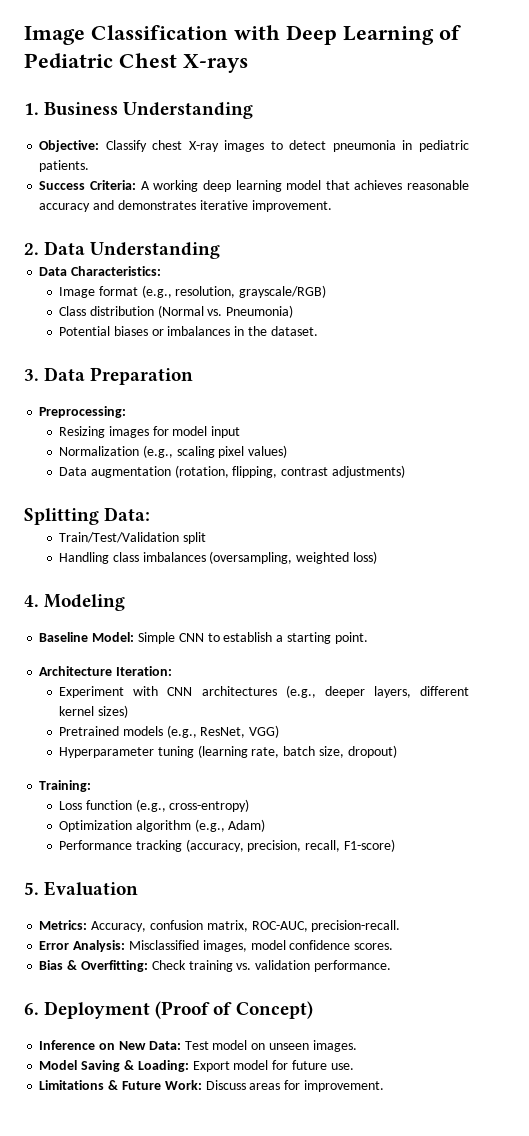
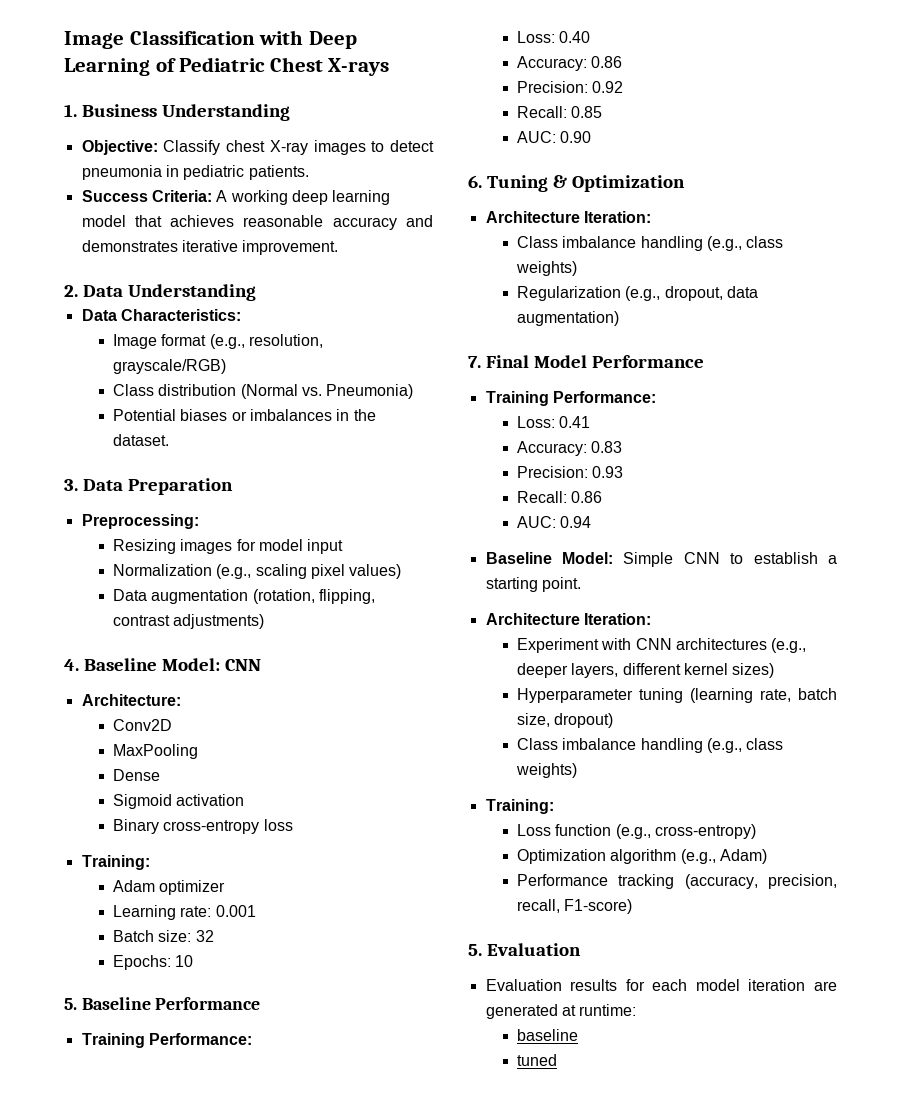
[24,507,151,525] [59,532,206,544] [59,551,378,564] [24,594,126,611] Splitting Data: // Train/Test/Validation split // Handling class imbalances (oversampling, weighted loss) // 4. Modeling -> [64,658,262,671] [81,694,181,706] [112,719,172,731] [112,744,198,759] [112,769,160,781] [112,794,245,809] [112,819,293,834] [81,855,150,870] [112,880,226,895] [112,905,256,920] [112,930,214,942] [112,955,194,970] [64,997,261,1010] [81,1033,252,1048] [516,31,591,43] [516,56,623,71] [516,81,624,93] [516,106,603,118] [516,131,592,143] [468,175,686,192] [485,211,651,223] [516,236,784,251] [515,261,577,276] [516,286,758,301] [516,311,619,326] [468,355,705,368] [485,391,656,406] [516,416,591,428] [516,441,623,456] [516,466,624,478] [516,491,603,503] [516,516,592,528] 4. Baseline Model: CNN // Architecture: // Conv2D // MaxPooling // Dense // Sigmoid activation // Binary cross-entropy loss // Training: // Adam optimizer // Learning rate: 0.001 // Batch size: 32 // Epochs: 10 // 5. Baseline Performance // Training Performance: // Loss: 0.40 // Accuracy: 0.86 // Precision: 0.92 // Recall: 0.85 // AUC: 0.90 // 6. Tuning & Optimization // Architecture Iteration: // Class imbalance handling (e.g., class weights) // Regularization (e.g., dropout, data augmentation) // 7. Final Model Performance // Training Performance: // Loss: 0.41 // Accuracy: 0.83 // Precision: 0.93 // Recall: 0.86 // AUC: 0.94
[59,725,280,738] // Pretrained models (e.g., ResNet, VGG) -> (775, 670) none
(397, 751) none -> [516,738,784,753] [515,763,577,778] // Class imbalance handling (e.g., class weights)
[39,920,401,932] [39,940,394,952] [39,960,391,972] [24,1001,313,1019] [39,1040,357,1052] [39,1060,354,1072] [39,1080,384,1092] Metrics: Accuracy, confusion matrix, ROC-AUC, precision-recall. // Error Analysis: Misclassified images, model confidence scores. // Bias & Overfitting: Check training vs. validation performance. // 6. Deployment (Proof of Concept) // Inference on New Data: Test model on unseen images. // Model Saving & Loading: Export model for future use. // Limitations & Future Work: Discuss areas for improvement. -> [485,979,837,991] [485,1004,637,1019] [516,1029,578,1041] [516,1054,557,1066] Evaluation results for each model iteration are generated at runtime: // baseline // tuned

